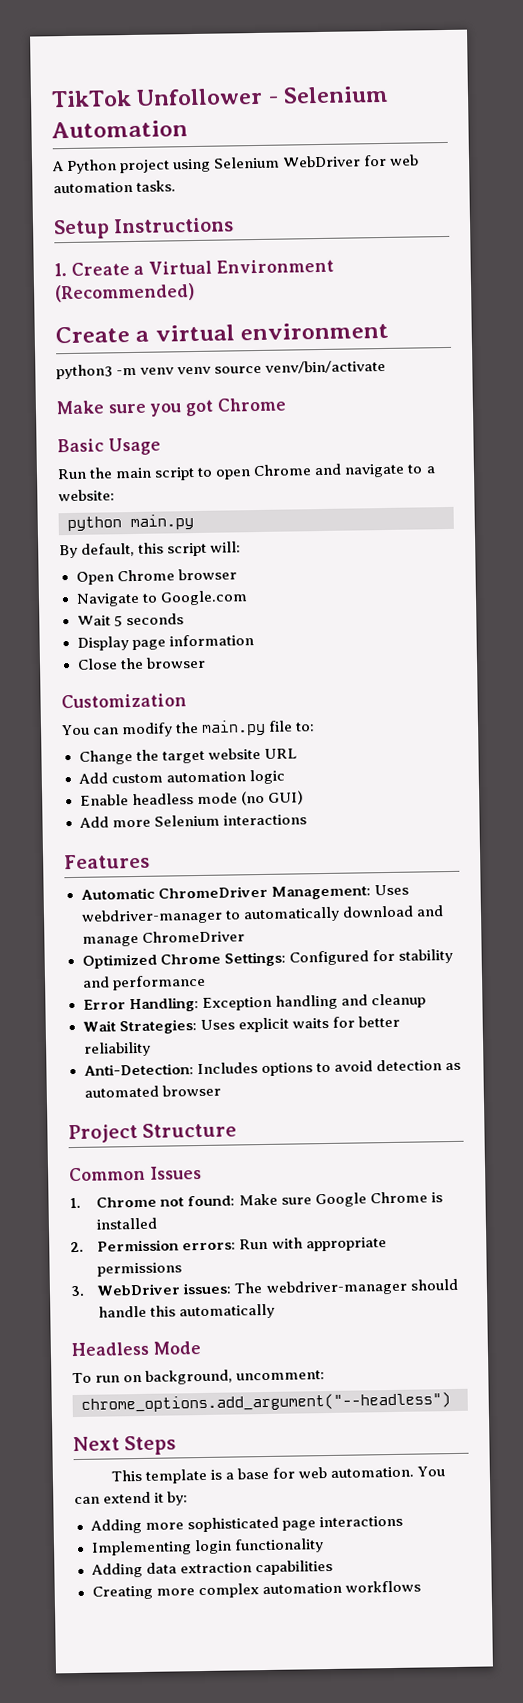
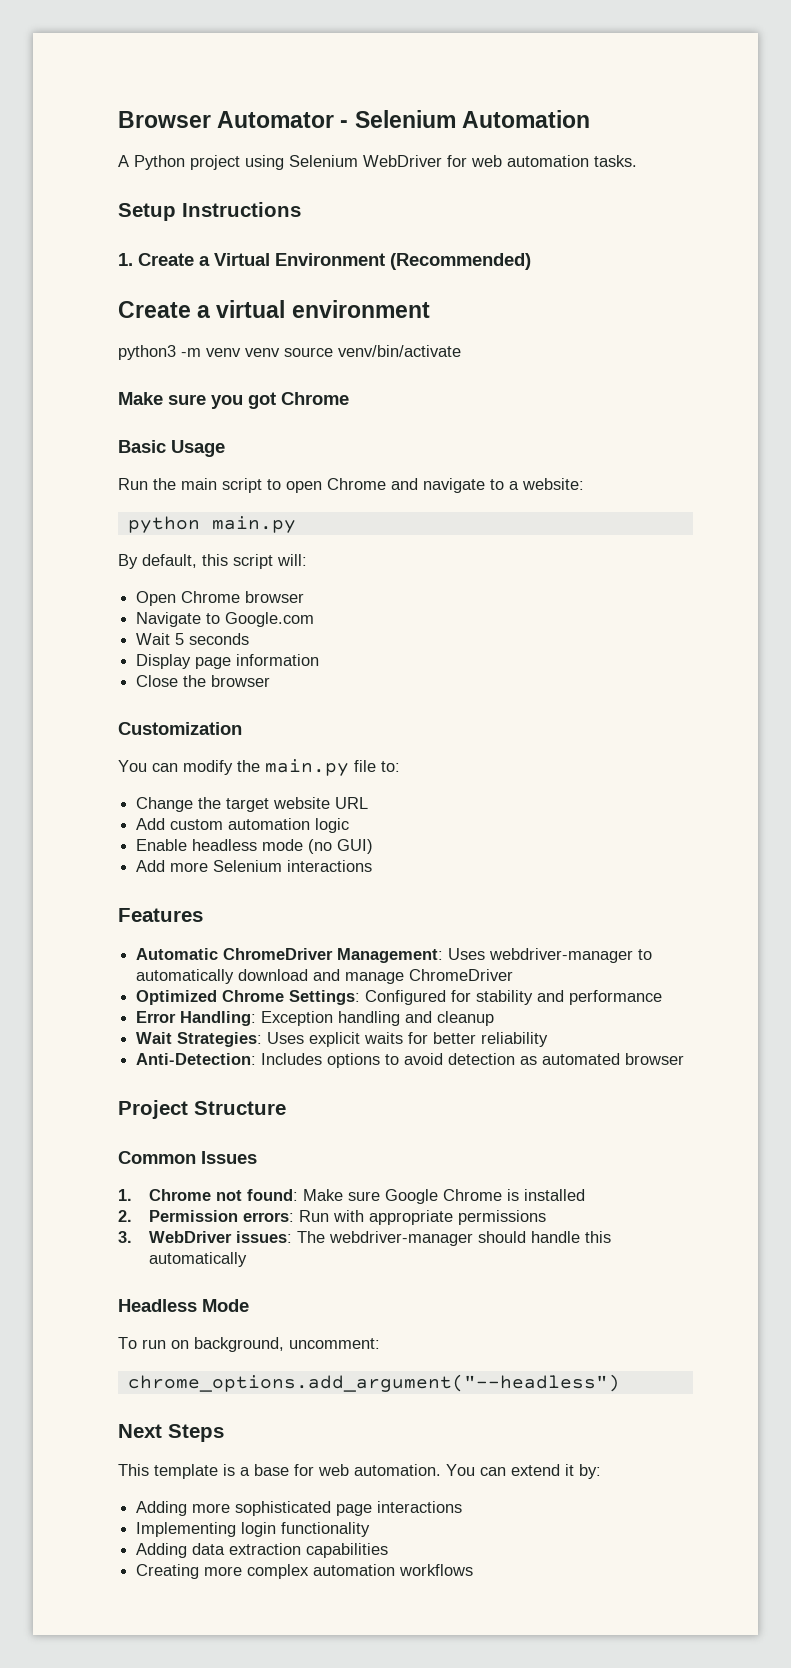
[51,87,264,108] TikTok Unfollower -> [118,111,335,128] Browser Automator

